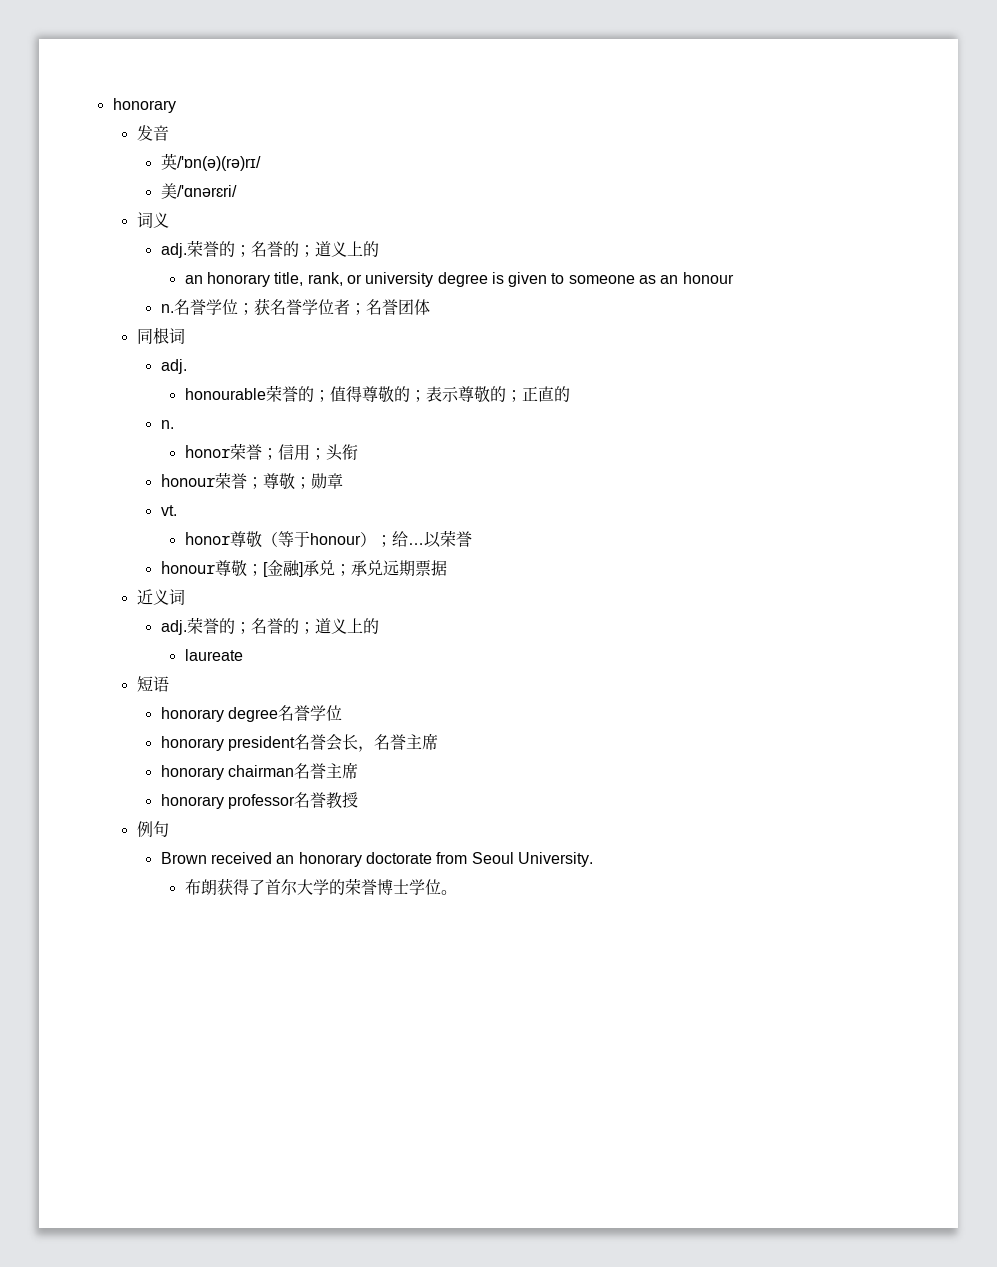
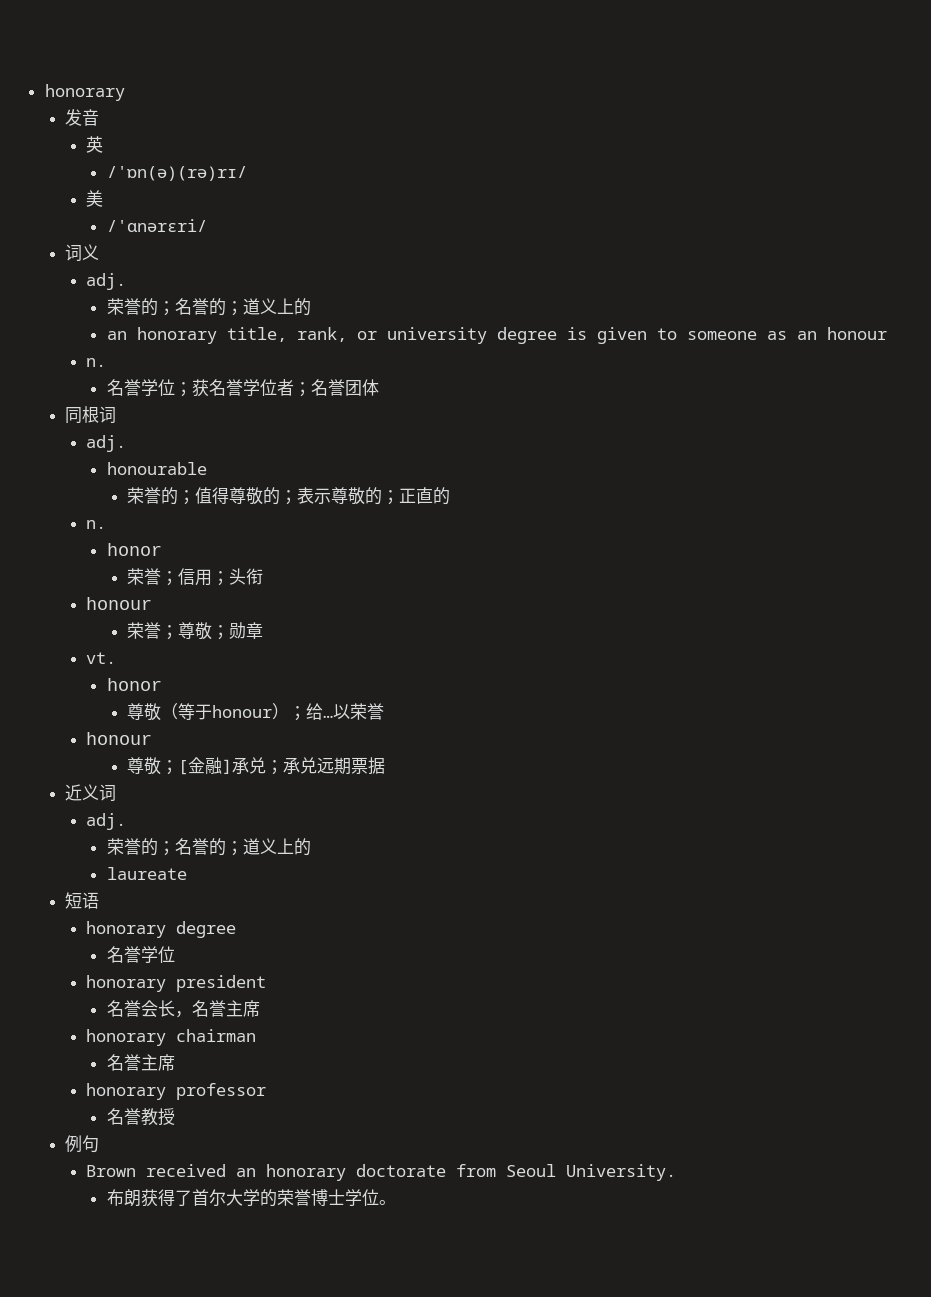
(177, 161) none -> (104, 144) //
(177, 191) none -> (104, 198) //
(187, 250) none -> (127, 281) //
(174, 308) none -> (107, 362) //
(266, 394) none -> (207, 468) //
(230, 451) none -> (162, 549) //
(215, 480) none -> (153, 603) //
(230, 538) none -> (162, 684) //
(215, 567) none -> (153, 738) //
(187, 627) none -> (127, 821) //
(278, 714) none -> (237, 929) //
(295, 743) none -> (267, 983) //
(294, 771) none -> (257, 1035) //
(295, 801) none -> (267, 1091) //

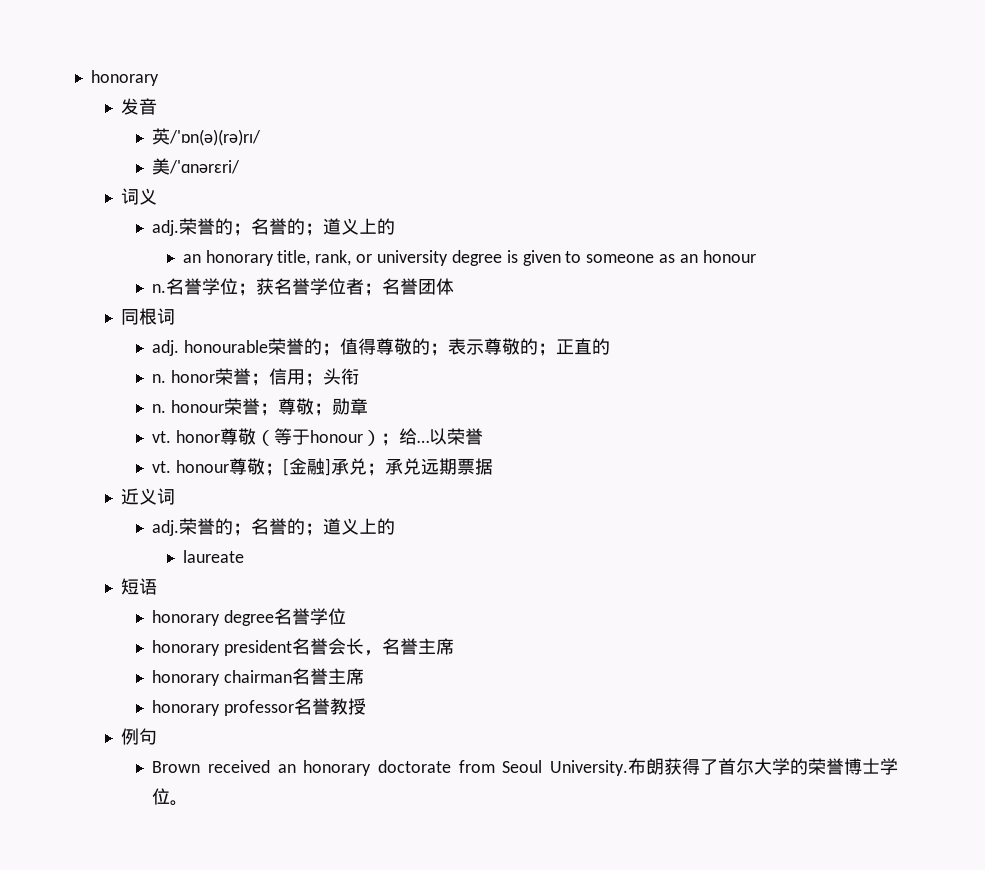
(104, 144) // -> (171, 136) none
(104, 198) // -> (171, 166) none
(127, 281) // -> (180, 228) none
(107, 362) // -> (167, 288) none
(127, 443) // -> (180, 348) none
(207, 468) // -> (268, 346) none
[106,543,162,556] // honor // -> [170,370,215,383] honor
[86,597,153,610] honour // -> [152,400,224,413] n. honour
[106,678,162,691] // honor // -> [175,430,220,443] honor
[86,732,153,745] honour // -> [152,460,229,473] vt. honour
(127, 821) // -> (180, 528) none
(237, 929) // -> (274, 618) none
(267, 983) // -> (292, 648) none
(257, 1035) // -> (292, 676) none
(267, 1091) // -> (294, 708) none
(677, 1172) // -> (629, 768) none

